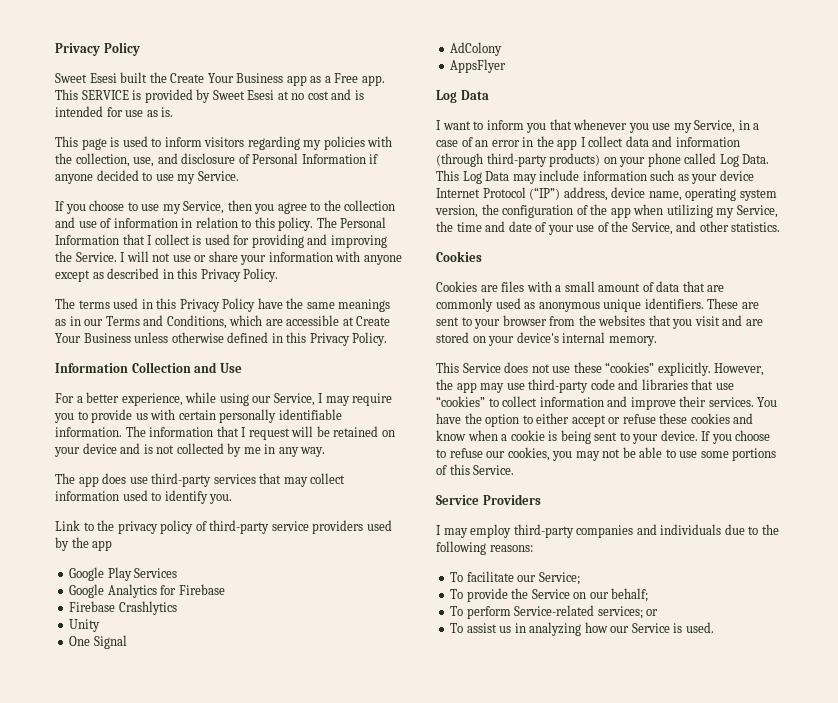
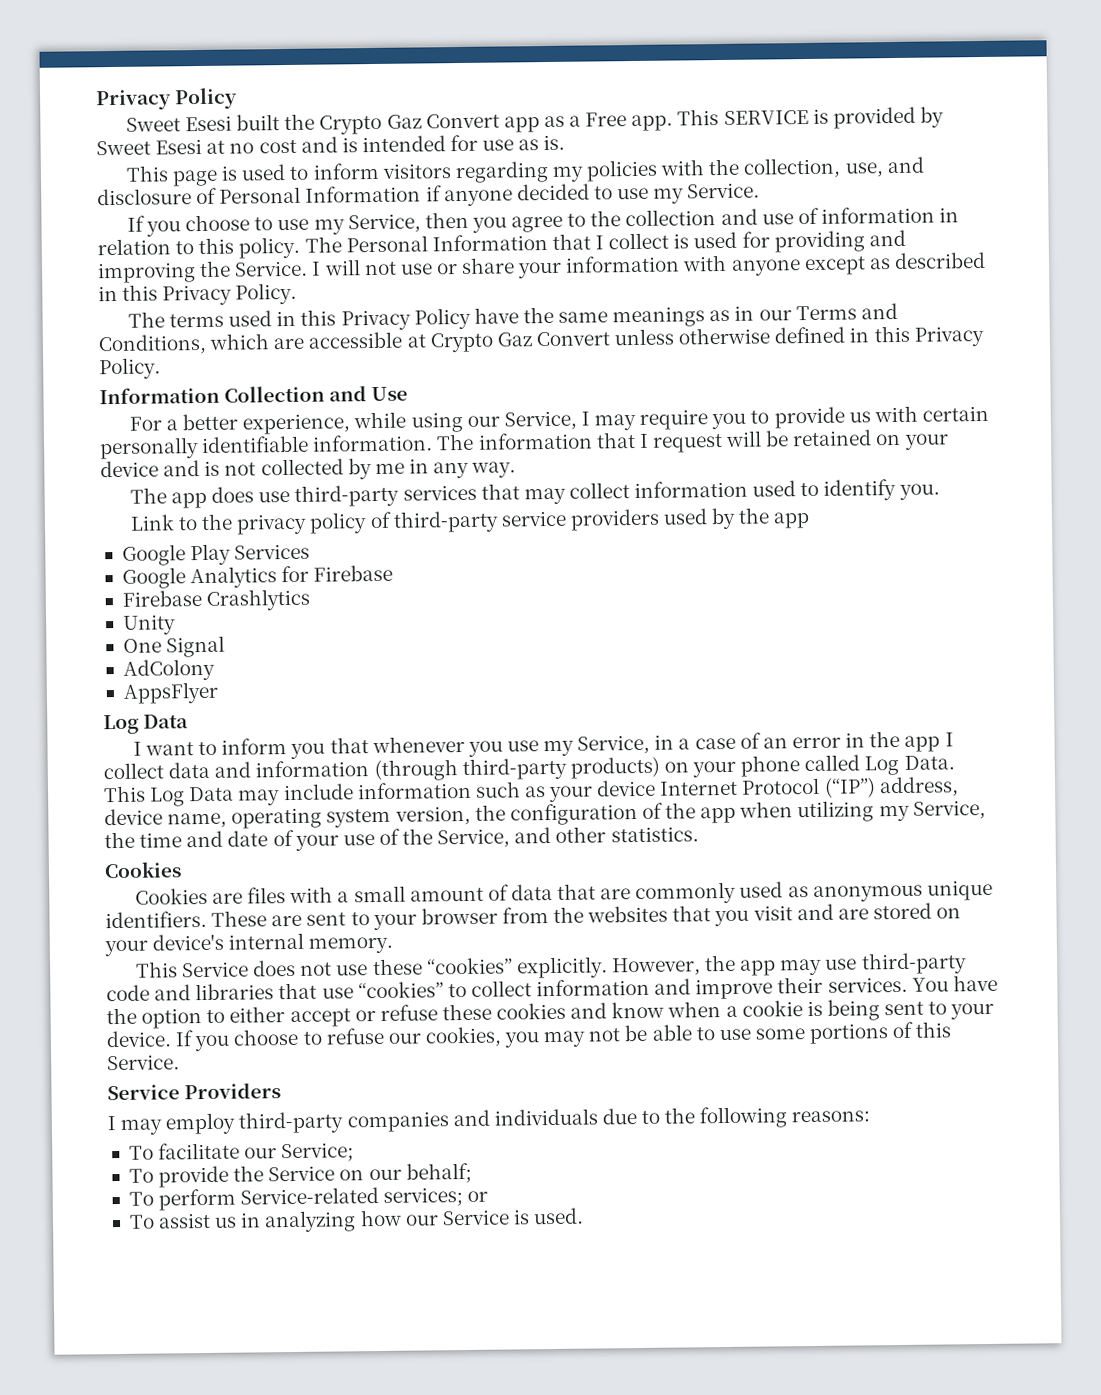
[170,73,284,83] Create Your Business -> [319,113,500,135] Crypto Gaz Convert
[356,316,391,326] [55,333,131,343] Create Your Business -> [429,331,610,353] Crypto Gaz Convert

